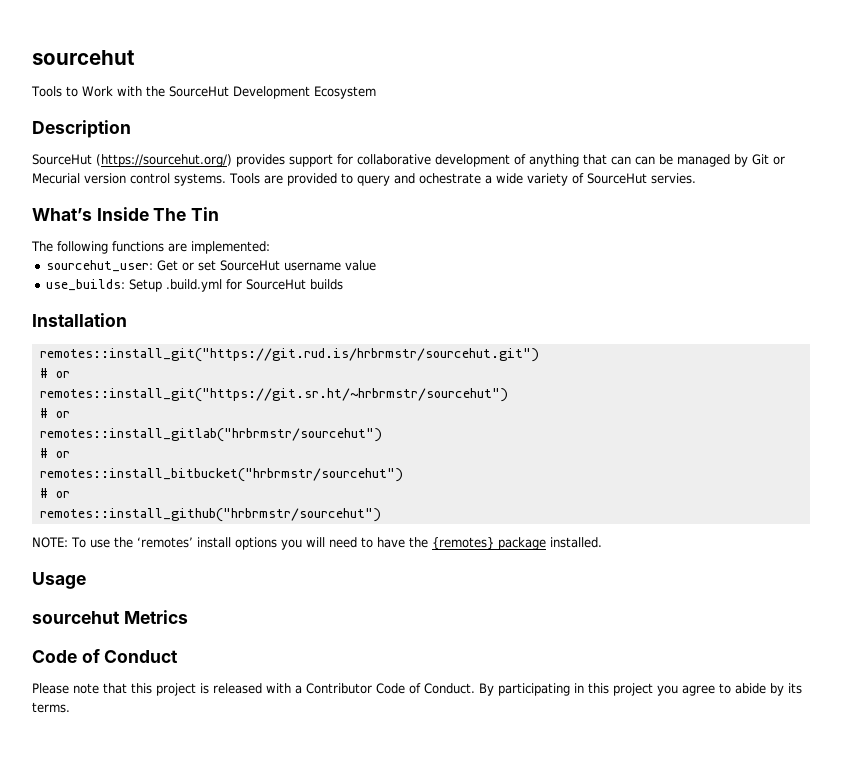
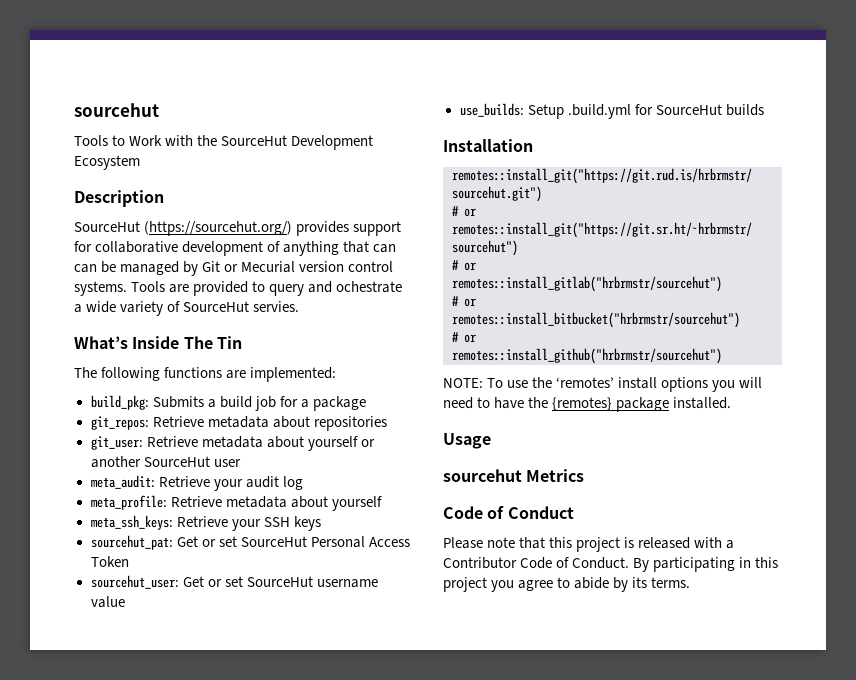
(270, 247) none -> [90,395,366,411] [90,416,387,431] [90,436,375,451] [90,456,241,468] [90,475,303,491] [90,495,382,511] [90,515,321,531] [90,535,410,550] [90,556,129,567] // build_pkg: Submits a build job for a package // git_repos: Retrieve metadata about repositories // git_user: Retrieve metadata about yourself or another SourceHut user // meta_audit: Retrieve your audit log // meta_profile: Retrieve metadata about yourself // meta_ssh_keys: Retrieve your SSH keys // sourcehut_pat: Get or set SourceHut Personal Access Token

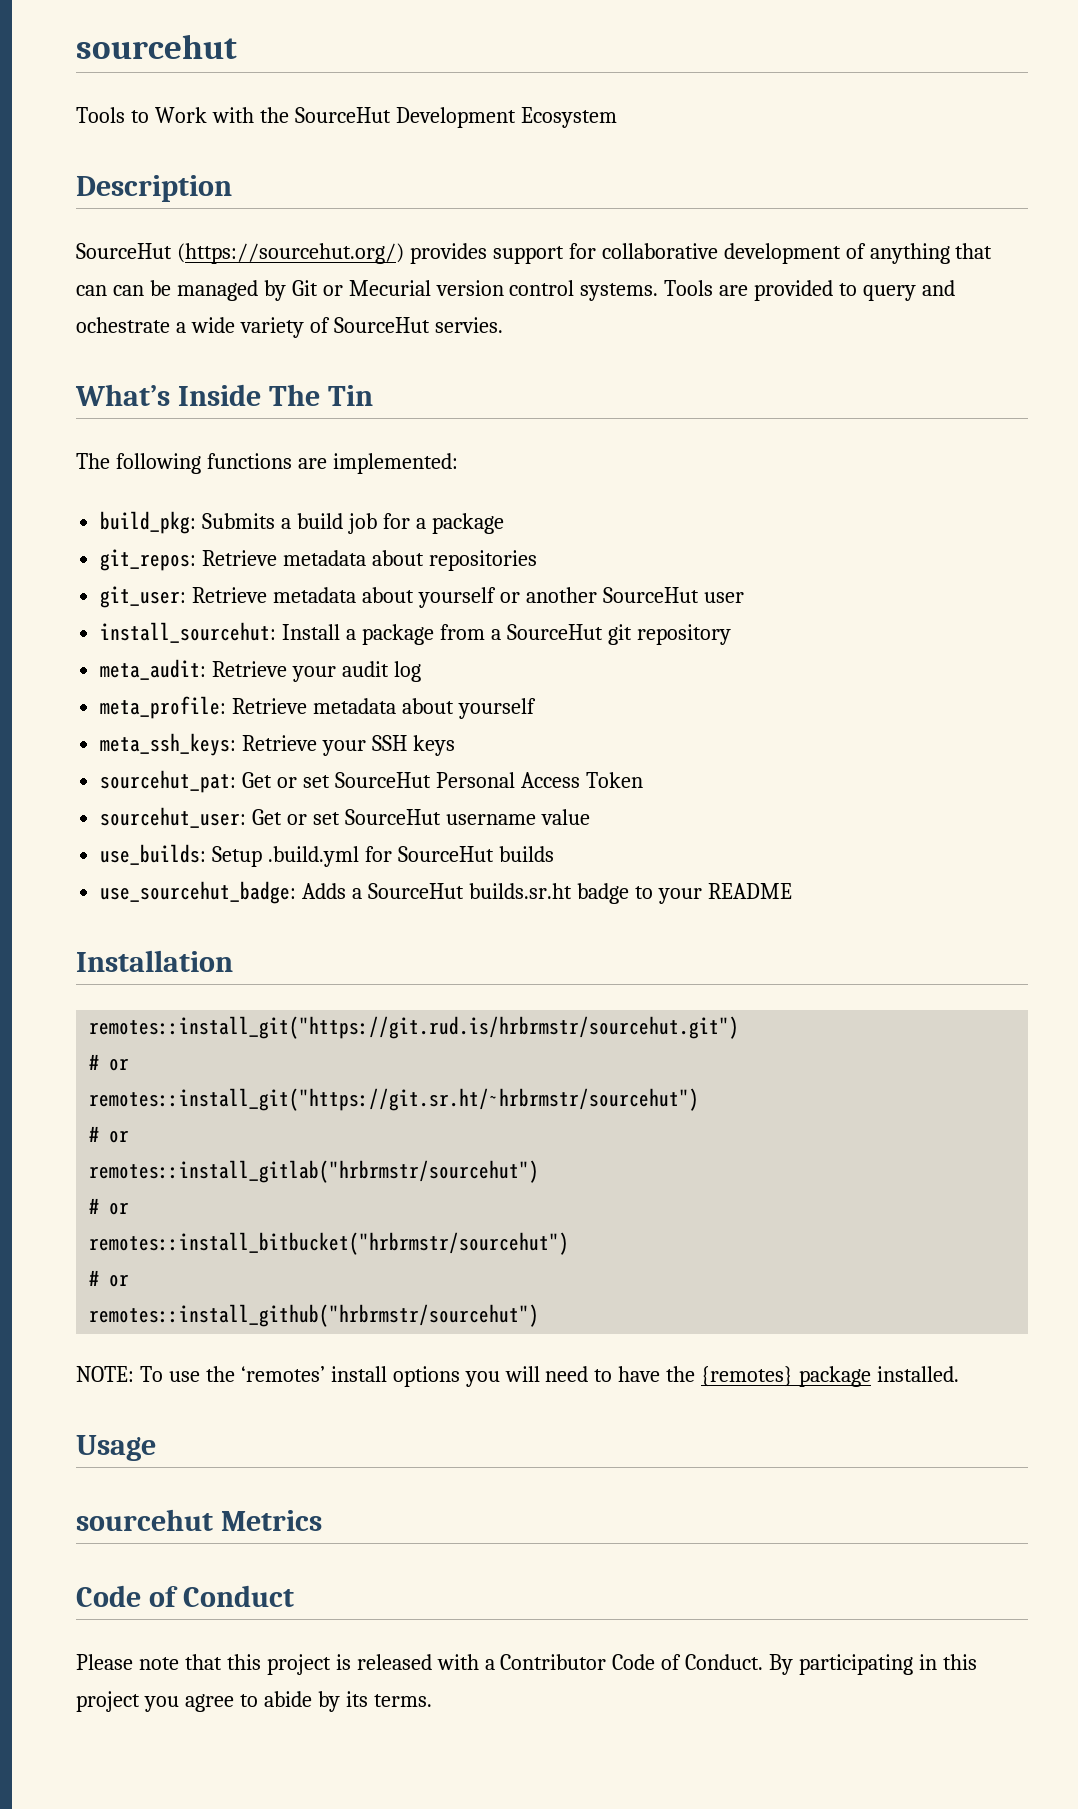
(241, 463) none -> [100,622,731,645] // install_sourcehut: Install a package from a SourceHut git repository
(764, 110) none -> [100,881,792,904] // use_sourcehut_badge: Adds a SourceHut builds.sr.ht badge to your README

